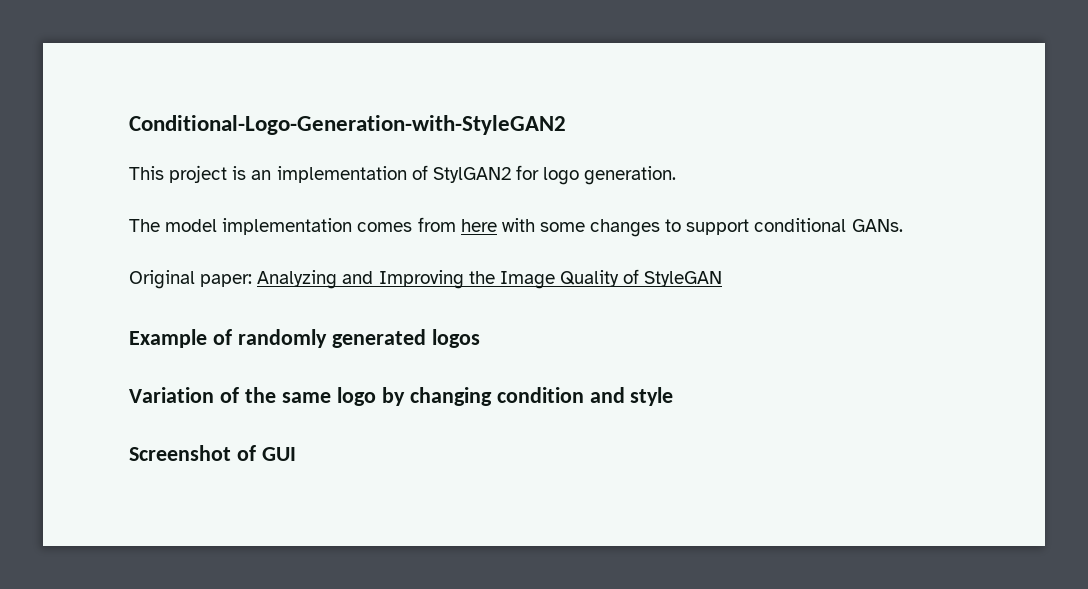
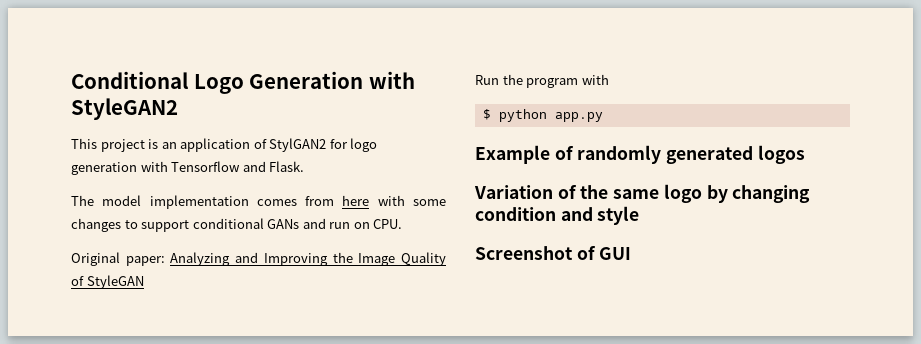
[129,115,566,135] Conditional-Logo-Generation-with-StyleGAN2 -> [71,71,415,94] [71,98,178,120] Conditional Logo Generation with StyleGAN2
[276,166,407,183] implementation -> [180,138,251,152] application
[584,166,677,185] generation. -> [71,161,305,175] generation with Tensorflow and Flask.
[851,219,903,232] GANs. -> [267,218,403,229] GANs and run on CPU.
(723, 279) none -> [475,74,609,88] [482,109,603,122] // Run the program with // $ python app.py

